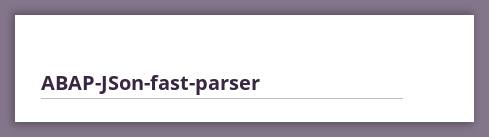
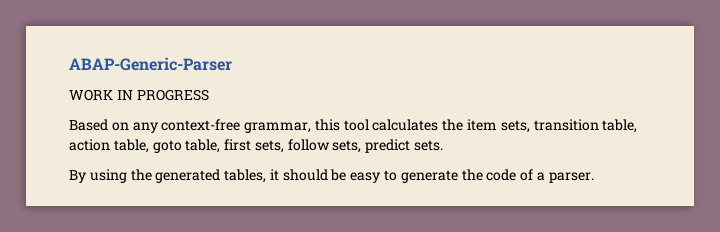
[41,75,260,95] ABAP-JSon-fast-parser -> [69,57,232,71] [69,89,209,101] [69,119,638,133] [69,139,444,153] [69,169,594,183] ABAP-Generic-Parser // WORK IN PROGRESS // Based on any context-free grammar, this tool calculates the item sets, transition table, action table, goto table, first sets, follow sets, predict sets. // By using the generated tables, it should be easy to generate the code of a parser.

